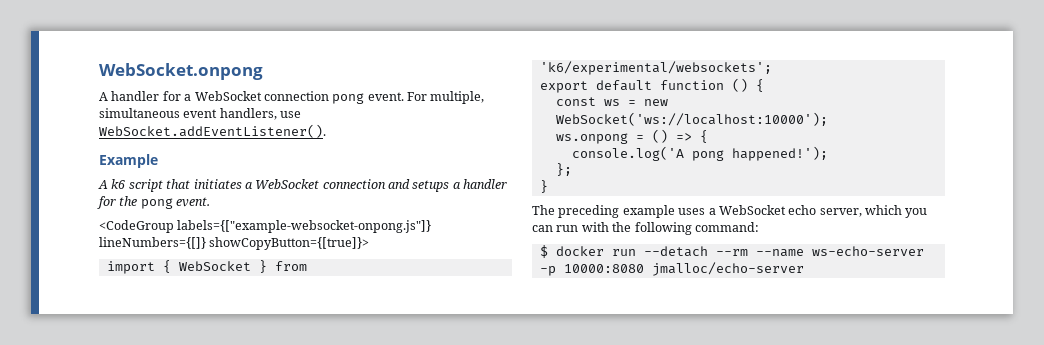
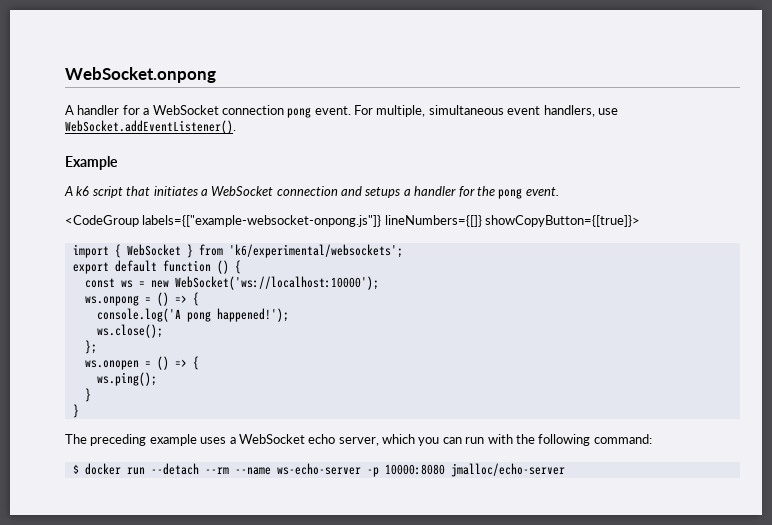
(828, 153) none -> [96,324,163,338] // ws.close();
(572, 169) none -> [84,356,199,370] [96,372,157,386] [84,388,91,402] // ws.onopen = () => { // ws.ping(); // }

